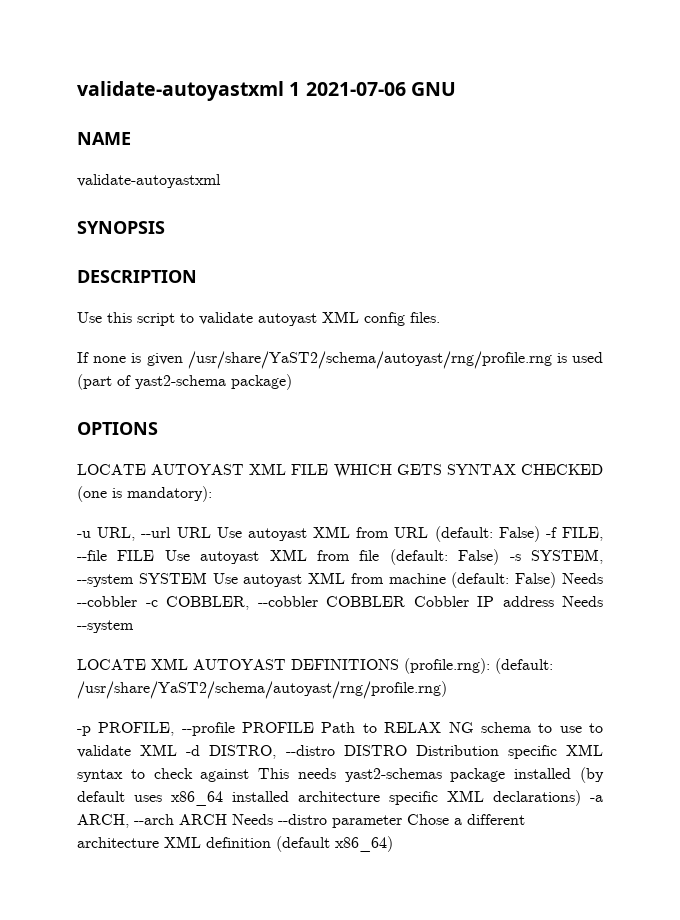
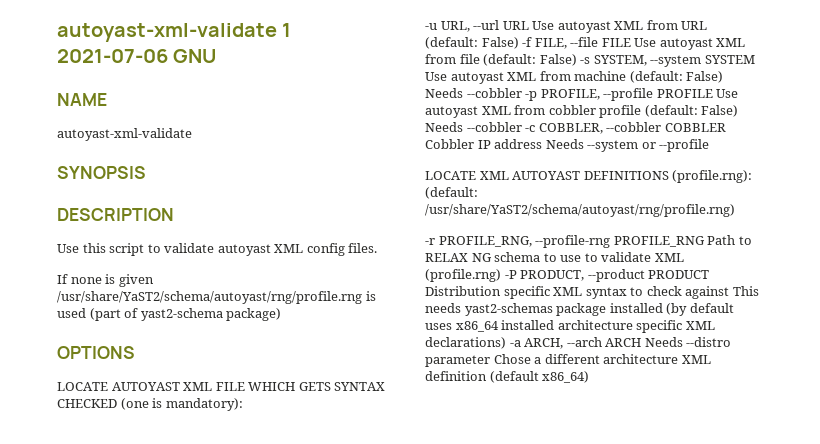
[77,81,284,101] validate-autoyastxml -> [57,23,277,42] autoyast-xml-validate
[77,174,221,188] validate-autoyastxml -> [57,128,192,141] autoyast-xml-validate
(137, 601) none -> [525,88,739,101] [425,105,739,118] [425,122,522,132] -p PROFILE, --profile PROFILE Use autoyast XML from cobbler profile (default: False) Needs --cobbler
(134, 626) none -> [641,139,710,152] or --profile
[77,722,315,736] -p PROFILE, --profile PROFILE -> [425,235,705,248] -r PROFILE_RNG, --profile-rng PROFILE_RNG
[186,745,407,759] -d DISTRO, --distro DISTRO -> [425,269,710,282] (profile.rng) -P PRODUCT, --product PRODUCT

